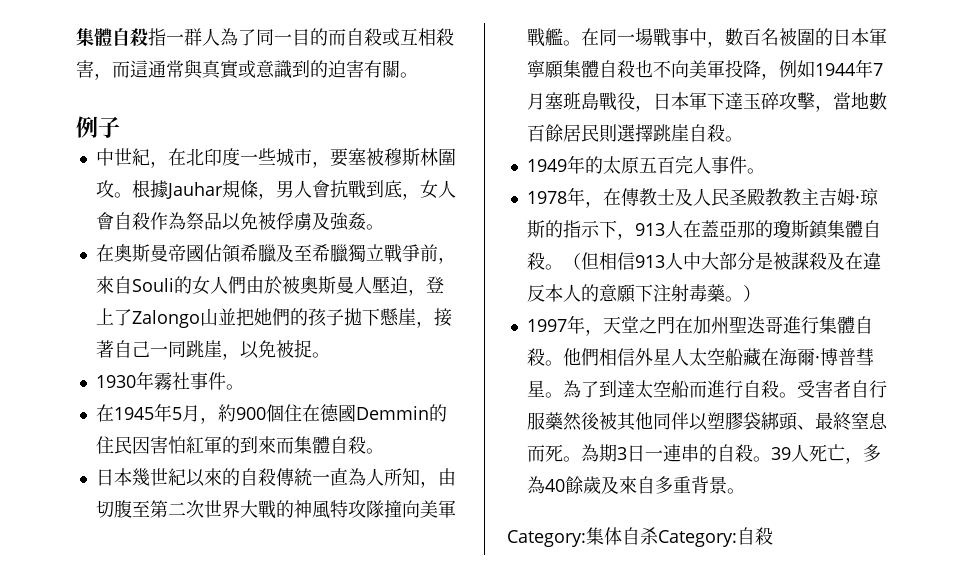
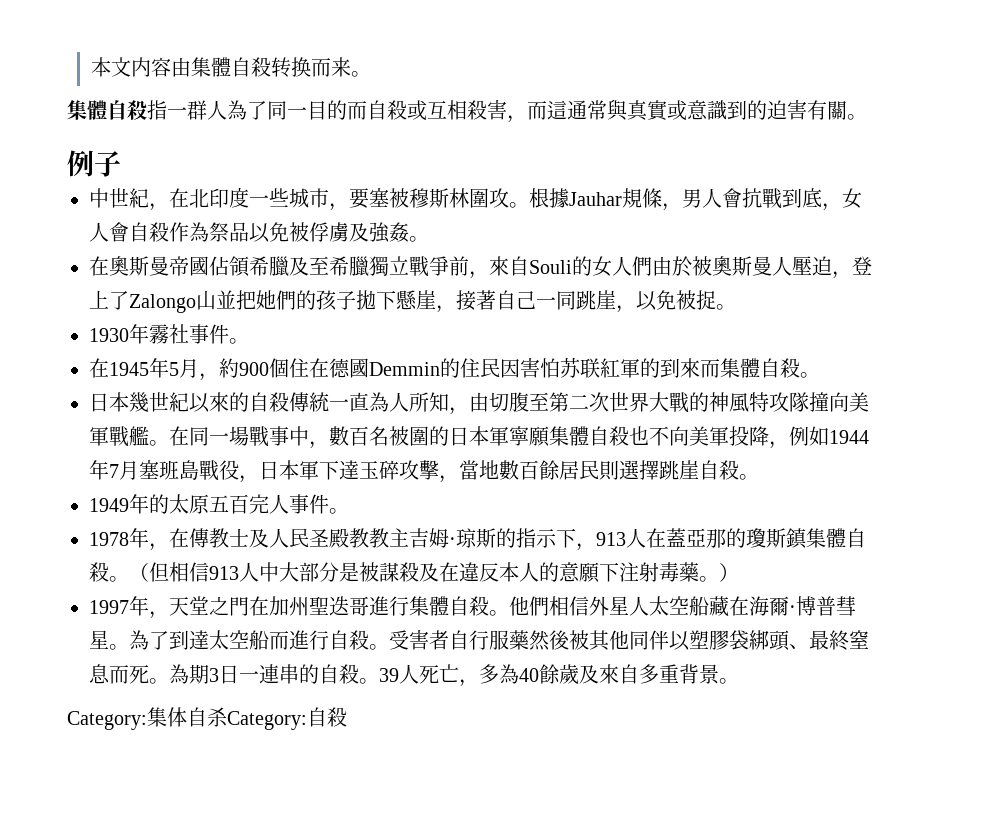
(76, 37) none -> [90,57,371,78] 本文内容由集體自殺转换而来。 //
(186, 445) none -> [560,357,600,378] 苏联

